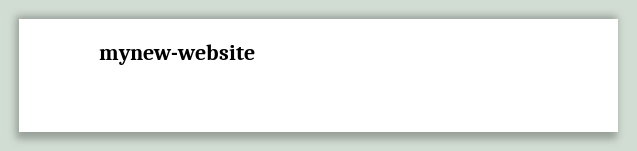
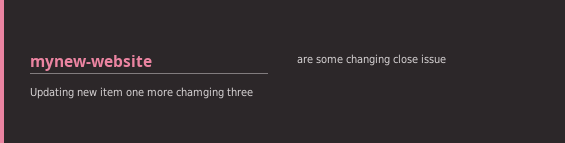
(255, 54) none -> [30,87,253,99] [297,54,446,66] // Updating new item one more chamging three are some changing close issue

